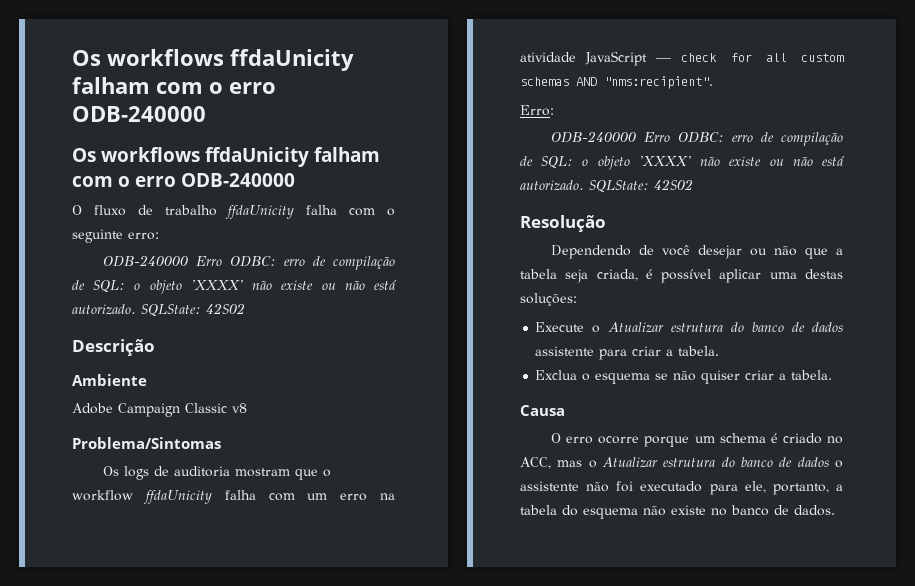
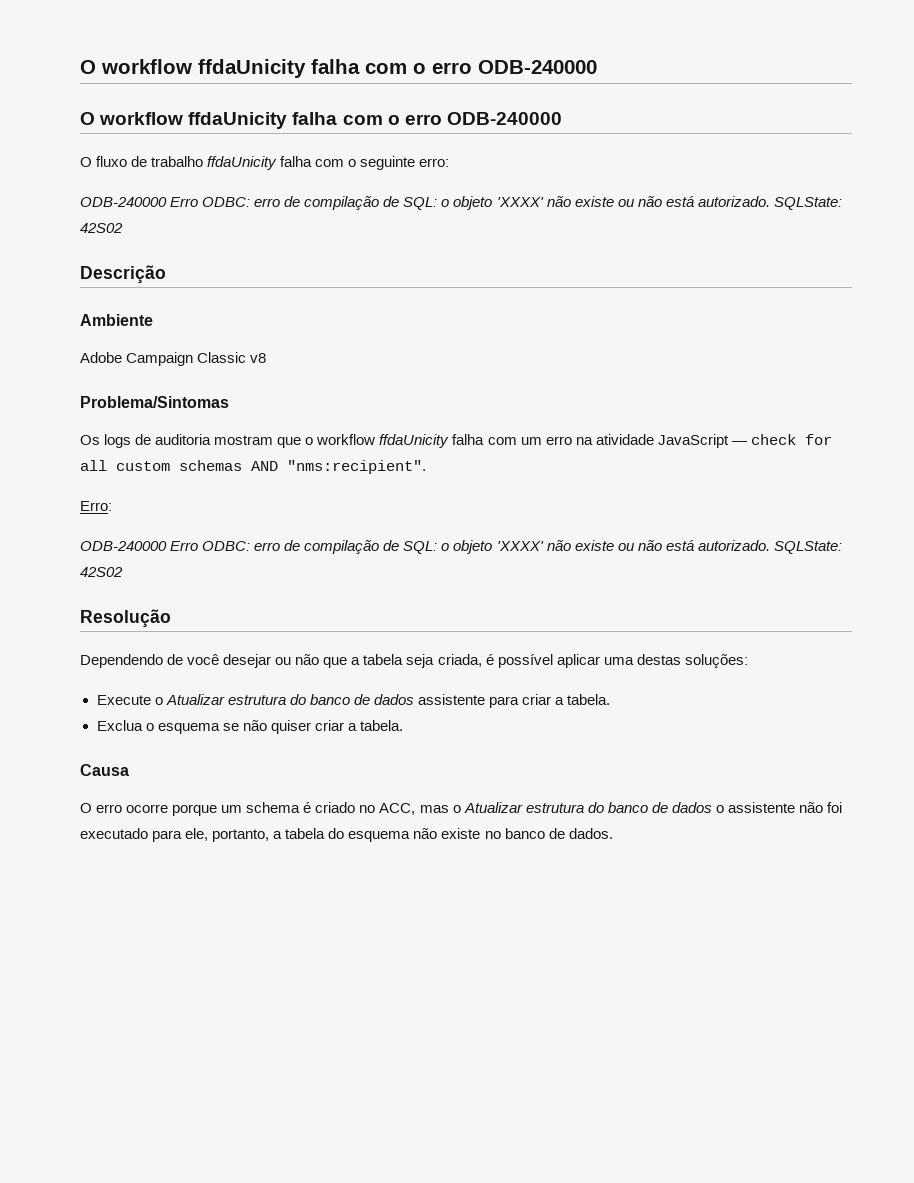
[72,49,354,71] [72,77,276,94] [72,106,206,122] [72,147,381,167] Os workflows ffdaUnicity falham com o erro ODB-240000 // Os workflows ffdaUnicity falham -> [80,59,597,78] [80,112,338,129] O workflow ffdaUnicity falha com o erro ODB-240000 // O workflow ffdaUnicity falha

